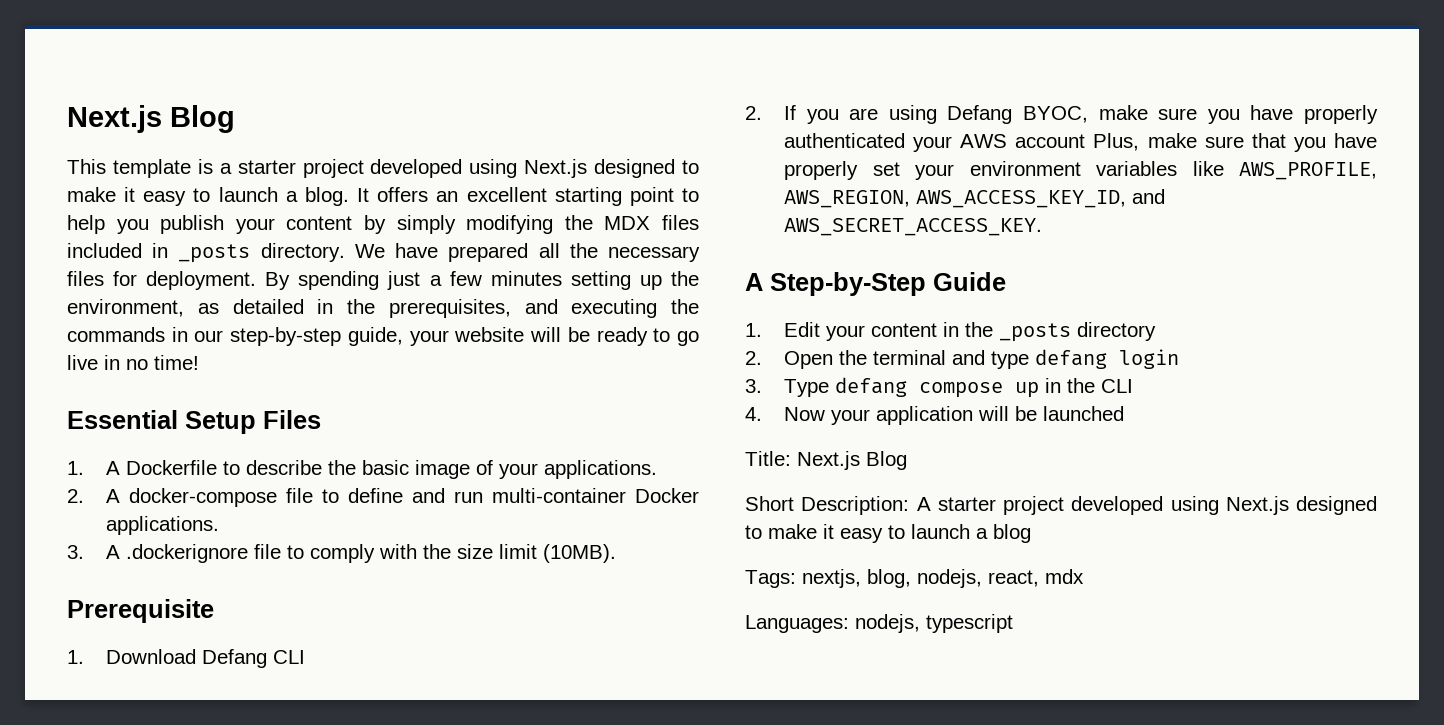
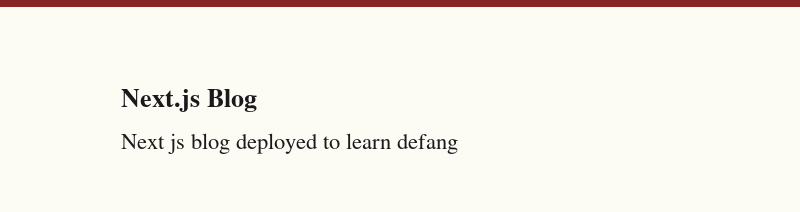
[67,105,235,133] [67,159,699,178] [67,187,699,206] [67,215,700,234] [67,243,700,263] [67,271,699,290] [67,299,699,318] [67,327,700,346] [67,355,199,370] [67,410,321,434] [67,460,658,479] [67,488,699,507] [106,516,220,535] [67,544,617,563] [67,599,214,623] [67,649,306,668] [745,105,1378,124] [784,133,1377,152] [784,161,1377,180] [784,189,1166,208] [784,218,1043,236] [745,272,1006,296] [745,322,1157,342] [745,349,1180,369] [745,377,1134,398] [745,406,1125,425] [745,451,907,470] [745,496,1377,515] [745,524,1031,543] [745,569,1084,588] [745,614,1013,633] Next.js Blog // This template is a starter project developed using Next.js designed to make it easy to launch a blog. It offers an excellent starting point to help you publish your content by simply modifying the MDX files included in _posts directory. We have prepared all the necessary files for deployment. By spending just a few minutes setting up the environment, as detailed in the prerequisites, and executing the commands in our step-by-step guide, your website will be ready to go live in no time! // Essential Setup Files // 1. A Dockerfile to describe the basic image of your applications. // 2. A docker-compose file to define and run multi-container Docker applications. // 3. A .dockerignore file to comply with the size limit (10MB). // Prerequisite // 1. Download Defang CLI // 2. If you are using Defang BYOC, make sure you have properly authenticated your AWS account Plus, make sure that you have properly set your environment variables like AWS_PROFILE, AWS_REGION, AWS_ACCESS_KEY_ID, and AWS_SECRET_ACCESS_KEY. // A Step-by-Step Guide // 1. Edit your content in the _posts directory // 2. Open the terminal and type defang login // 3. Type defang compose up in the CLI // 4. Now your application will be launched // Title: Next.js Blog // Short Description: A starter project developed using Next.js designed to make it easy to launch a blog // Tags: nextjs, blog, nodejs, react, mdx // Languages: nodejs, typescript -> [121,89,258,112] [121,133,459,154] Next.js Blog // Next js blog deployed to learn defang

